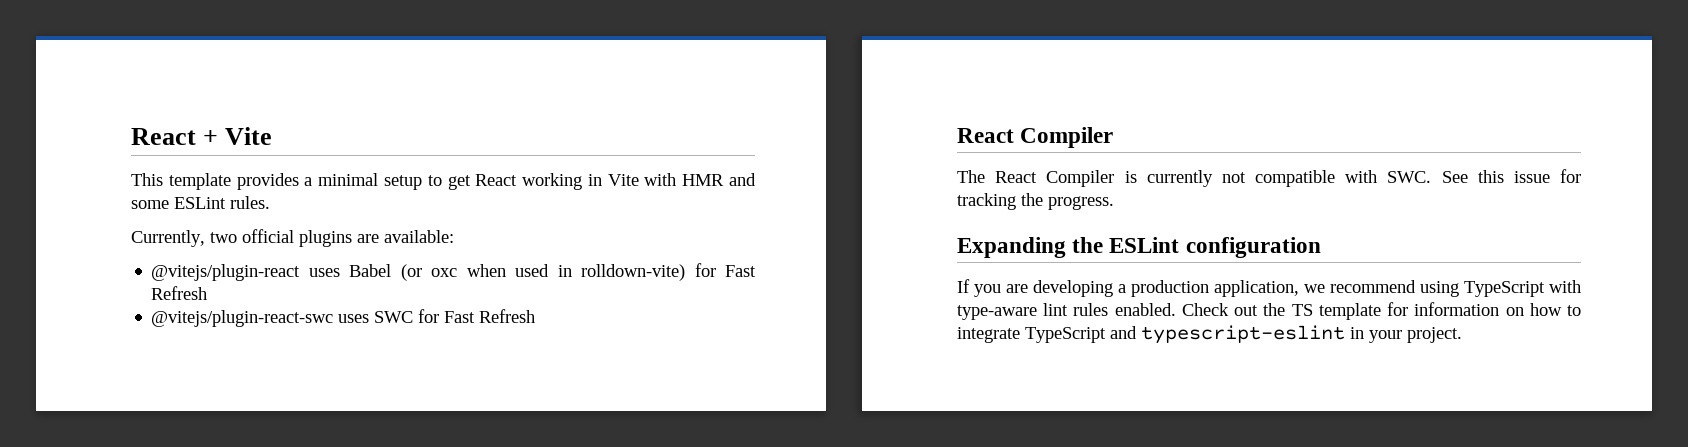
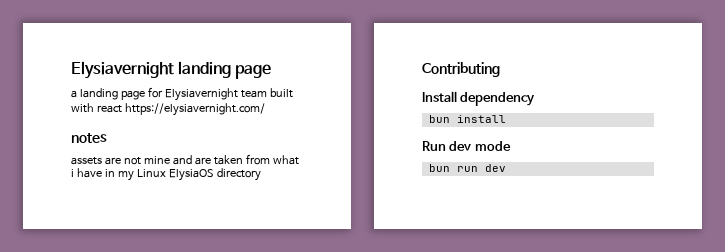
[131,127,273,145] [131,173,756,190] [131,196,270,209] [131,229,454,247] [151,263,756,281] [151,286,208,300] [151,309,536,327] [957,127,1114,148] [957,169,1581,187] [957,193,1114,210] [957,237,1321,258] [957,279,1581,297] [957,302,1581,320] [957,325,1462,344] React + Vite // This template provides a minimal setup to get React working in Vite with HMR and some ESLint rules. // Currently, two official plugins are available: // @vitejs/plugin-react uses Babel (or oxc when used in rolldown-vite) for Fast Refresh // @vitejs/plugin-react-swc uses SWC for Fast Refresh // React Compiler // The React Compiler is currently not compatible with SWC. See this issue for tracking the progress. // Expanding the ESLint configuration // If you are developing a production application, we recommend using TypeScript with type-aware lint rules enabled. Check out the TS template for information on how to integrate TypeScript and typescript-eslint in your project. -> [71,61,272,79] [71,87,293,101] [71,103,265,116] [71,133,107,143] [71,154,299,165] [71,168,261,181] [422,62,500,77] [422,91,536,106] [428,115,506,123] [422,141,511,151] [428,164,506,172] Elysiavernight landing page // a landing page for Elysiavernight team built with react https://elysiavernight.com/ // notes // assets are not mine and are taken from what i have in my Linux ElysiaOS directory // Contributing // Install dependency // bun install // Run dev mode // bun run dev

